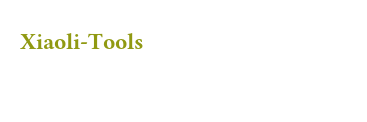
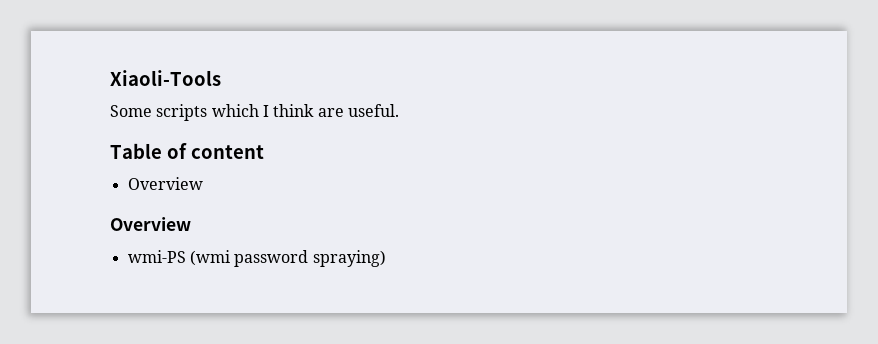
(144, 41) none -> [110,104,399,121] [110,143,264,159] [127,177,203,190] [110,217,191,231] [127,250,386,267] // Some scripts which I think are useful. // Table of content // Overview // Overview // wmi-PS (wmi password spraying)

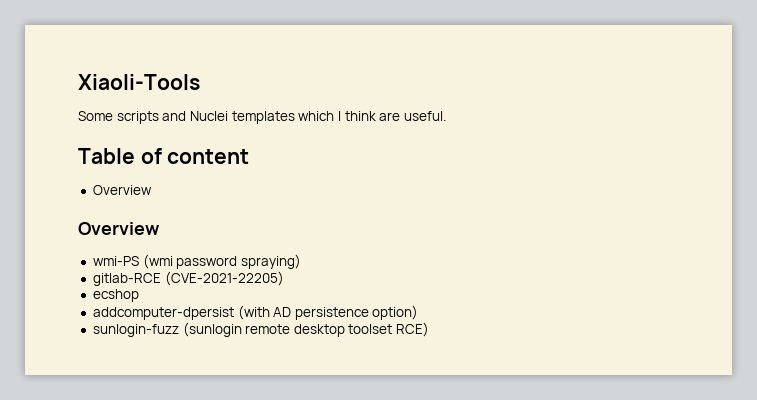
(208, 112) none -> [162,111,295,124] and Nuclei templates
(386, 258) none -> [92,271,284,286] [92,289,139,302] [92,305,419,320] [92,322,430,337] // gitlab-RCE (CVE-2021-22205) // ecshop // addcomputer-dpersist (with AD persistence option) // sunlogin-fuzz (sunlogin remote desktop toolset RCE)

